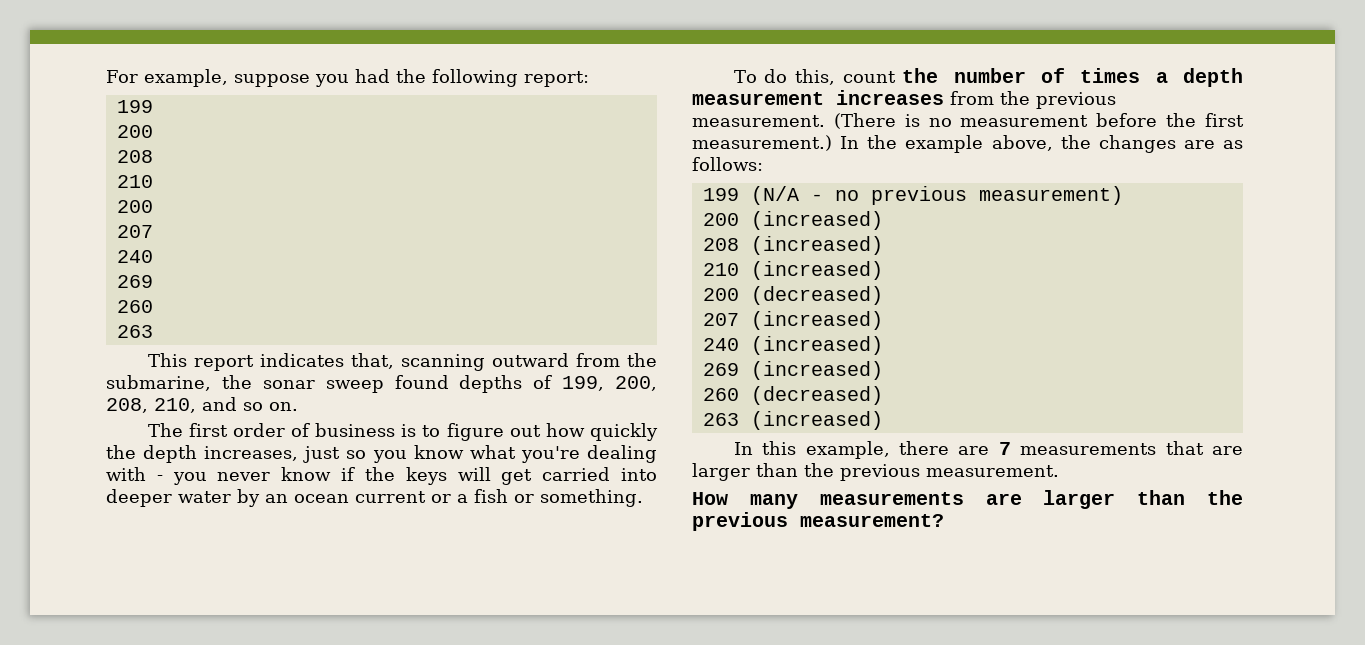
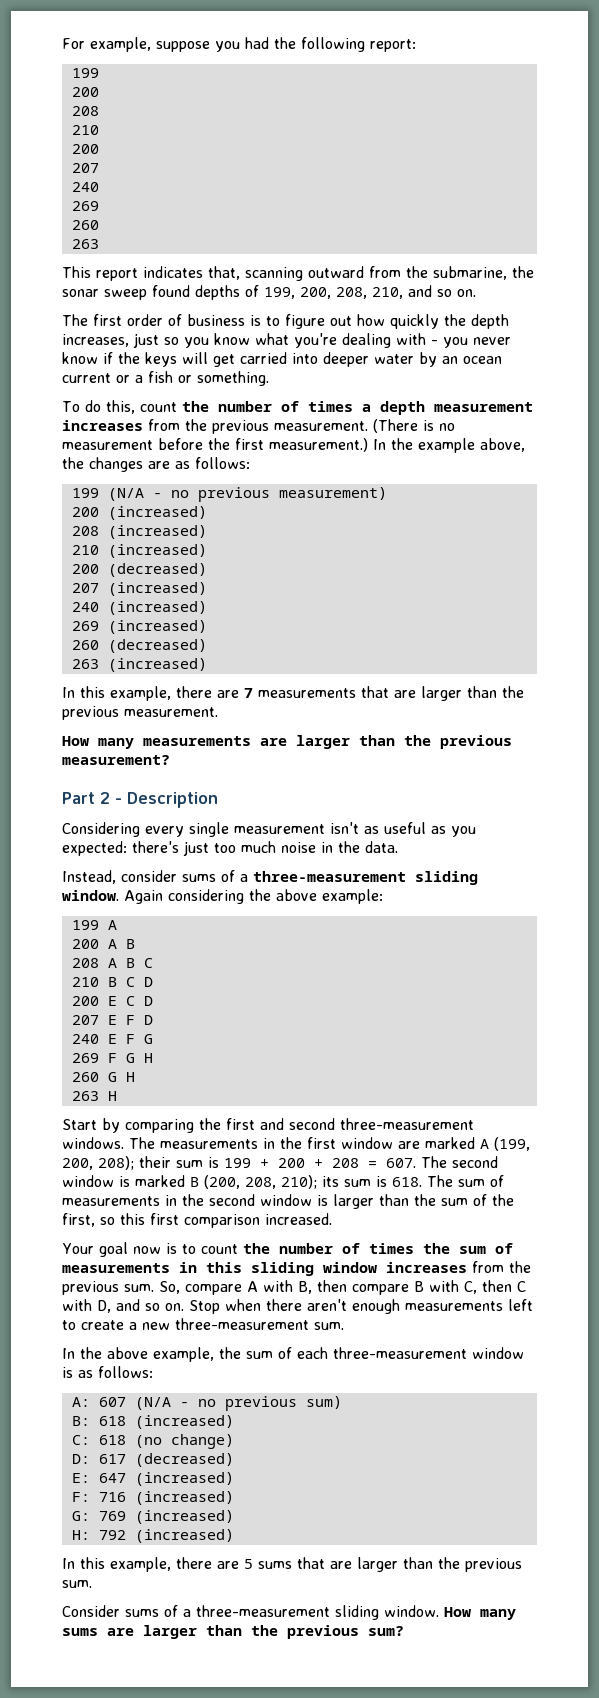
(944, 520) none -> [62,792,218,808] [62,822,476,837] [62,841,398,856] [62,870,478,885] [62,889,383,904] [71,920,117,930] [71,939,135,949] [71,958,153,968] [71,977,153,987] [71,996,153,1006] [71,1015,153,1025] [71,1034,153,1044] [71,1053,153,1063] [71,1072,135,1082] [71,1091,117,1101] [62,1118,474,1133] [62,1137,530,1151] [62,1156,498,1170] [62,1175,504,1189] [62,1194,514,1209] [62,1213,332,1228] [62,1242,513,1257] [62,1261,531,1276] [62,1280,526,1295] [62,1299,533,1314] [62,1318,344,1330] [62,1347,524,1362] [62,1366,153,1378] [71,1396,342,1411] [71,1415,234,1429] [71,1434,234,1449] [71,1453,234,1467] [71,1472,234,1486] [71,1491,234,1505] [71,1510,234,1524] [71,1529,234,1543] [62,1557,522,1572] [62,1580,92,1588] [62,1605,516,1620] [62,1625,404,1639] // Part 2 - Description // Considering every single measurement isn't as useful as you expected: there's just too much noise in the data. // Instead, consider sums of a three-measurement sliding window. Again considering the above example: // 199 A // 200 A B // 208 A B C // 210 B C D // 200 E C D // 207 E F D // 240 E F G // 269 F G H // 260 G H // 263 H // Start by comparing the first and second three-measurement windows. The measurements in the first window are marked A (199, 200, 208); their sum is 199 + 200 + 208 = 607. The second window is marked B (200, 208, 210); its sum is 618. The sum of measurements in the second window is larger than the sum of the first, so this first comparison increased. // Your goal now is to count the number of times the sum of measurements in this sliding window increases from the previous sum. So, compare A with B, then compare B with C, then C with D, and so on. Stop when there aren't enough measurements left to create a new three-measurement sum. // In the above example, the sum of each three-measurement window is as follows: // A: 607 (N/A - no previous sum) // B: 618 (increased) // C: 618 (no change) // D: 617 (decreased) // E: 647 (increased) // F: 716 (increased) // G: 769 (increased) // H: 792 (increased) // In this example, there are 5 sums that are larger than the previous sum. // Consider sums of a three-measurement sliding window. How many sums are larger than the previous sum?

